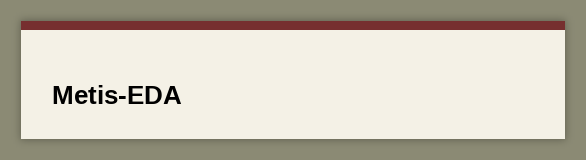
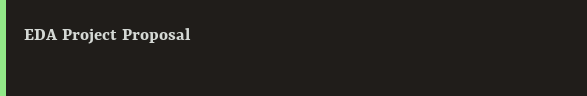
[52,85,182,104] Metis-EDA -> [24,28,192,44] EDA Project Proposal

